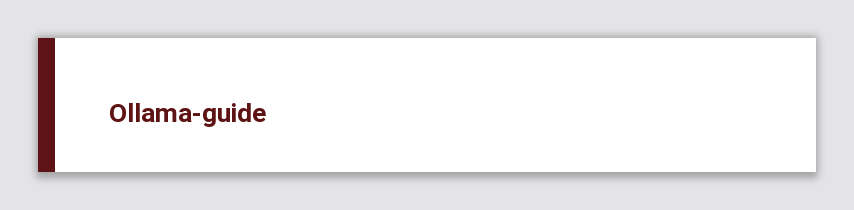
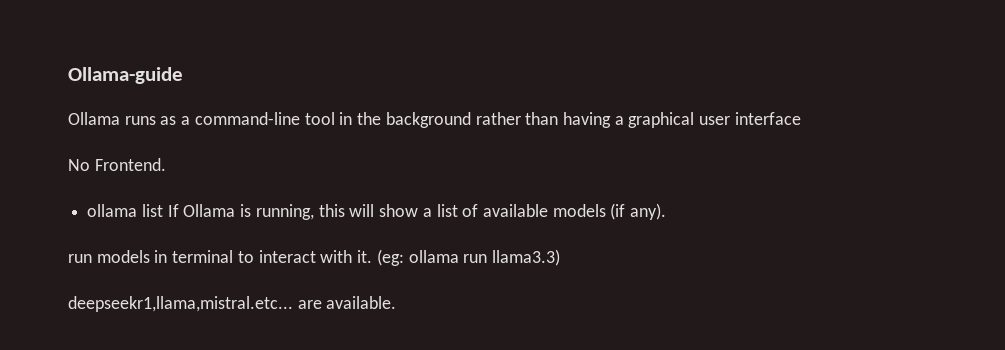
(266, 115) none -> [68,112,801,128] [68,158,166,171] [87,203,667,220] [68,249,560,266] [68,296,397,312] // Ollama runs as a command-line tool in the background rather than having a graphical user interface // No Frontend. // ollama list If Ollama is running, this will show a list of available models (if any). // run models in terminal to interact with it. (eg: ollama run llama3.3) // deepseekr1,llama,mistral.etc... are available.

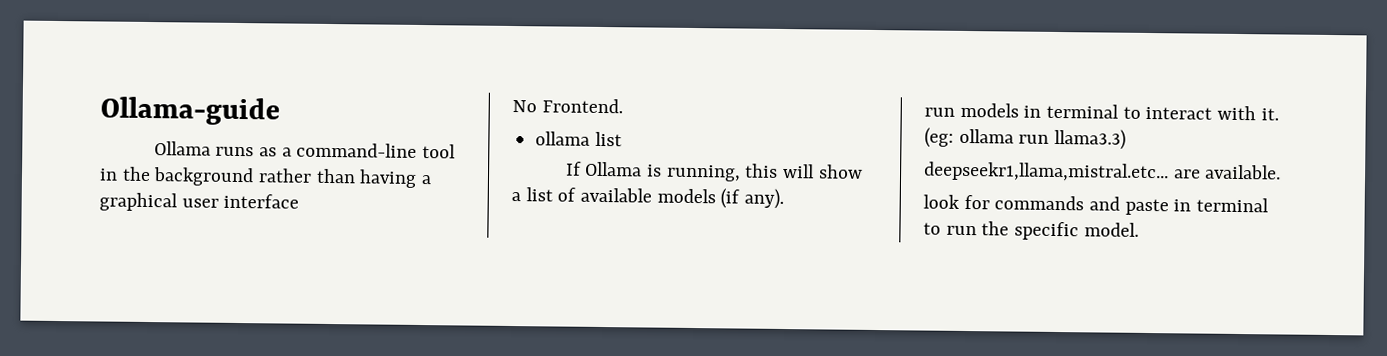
(163, 210) none -> (622, 139) //
(397, 302) none -> [923,194,1270,216] [923,221,1139,241] // look for commands and paste in terminal to run the specific model.

